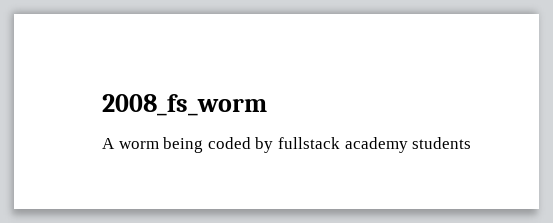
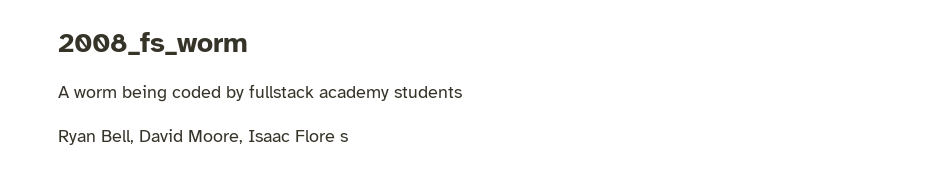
(472, 143) none -> [58,129,348,145] // Ryan Bell, David Moore, Isaac Flore s

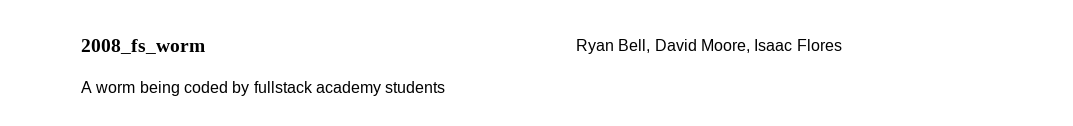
[295,130,348,142] Flore s -> [796,39,842,51] Flores

